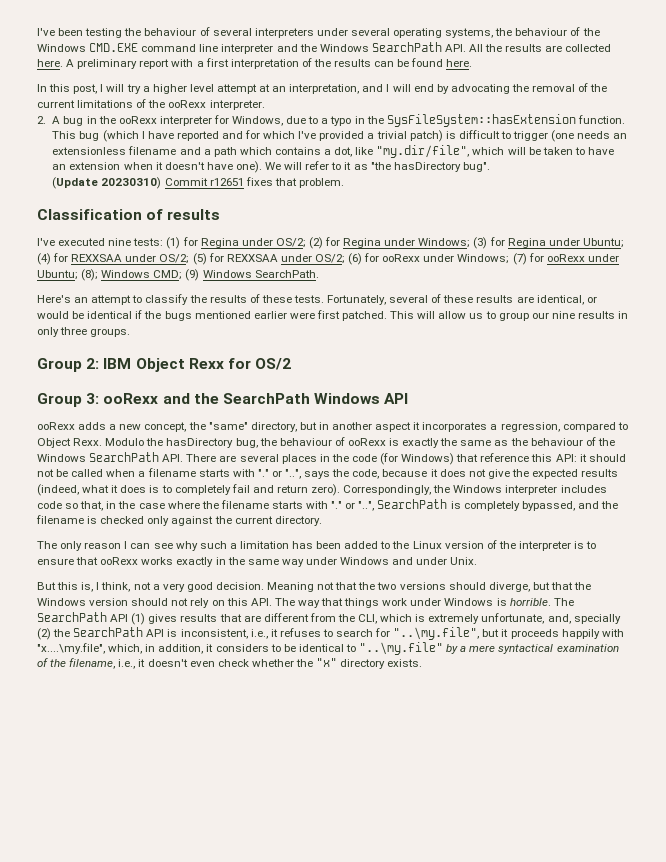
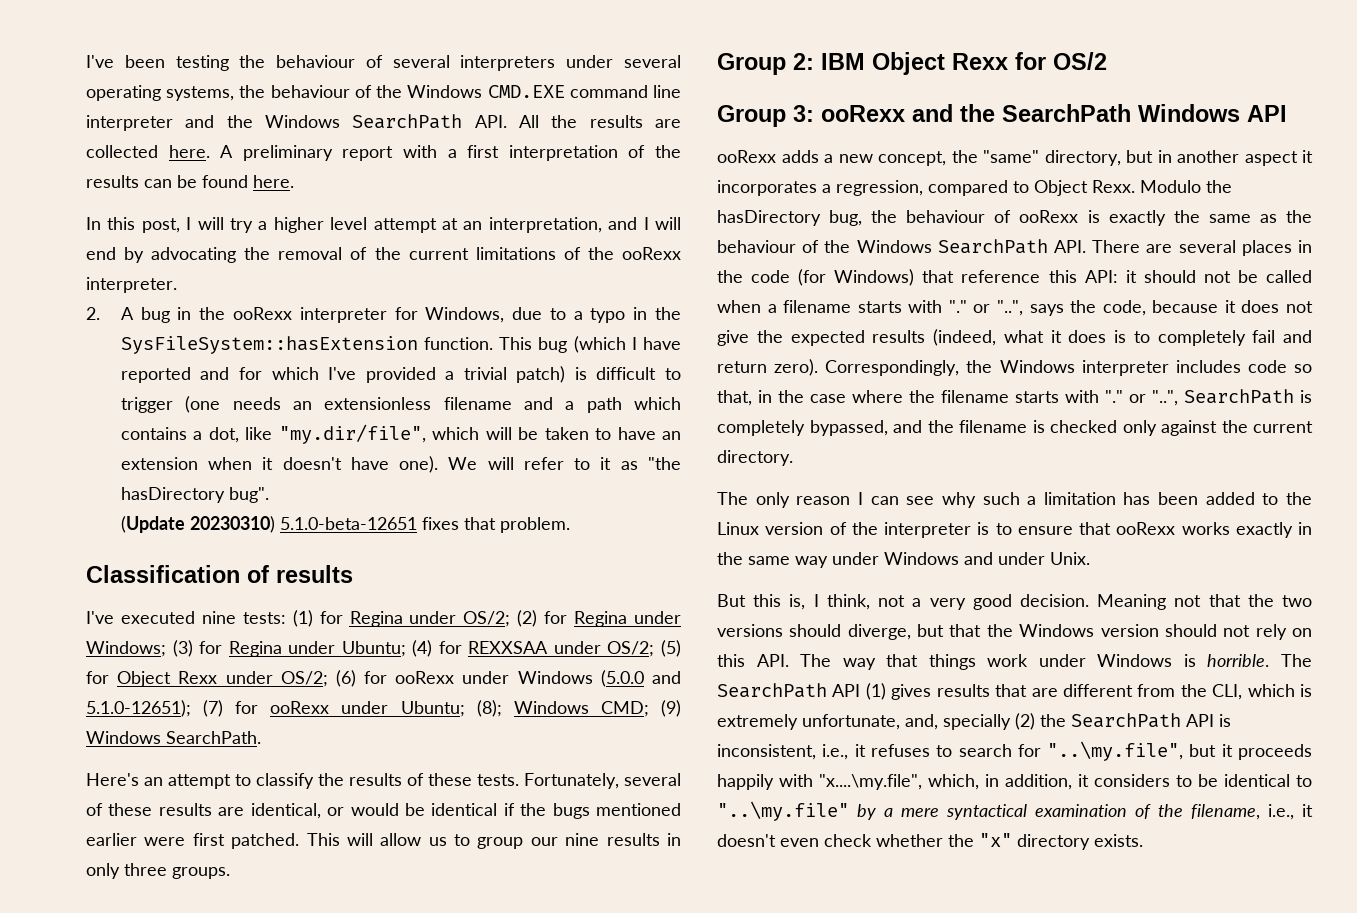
[164,178,244,186] Commit r12651 -> [279,517,417,530] 5.1.0-beta-12651
[226,254,278,262] REXXSAA -> [117,671,218,687] Object Rexx
[457,254,510,264] Windows; -> [517,670,681,687] [86,700,191,717] Windows (5.0.0 and 5.1.0-12651);

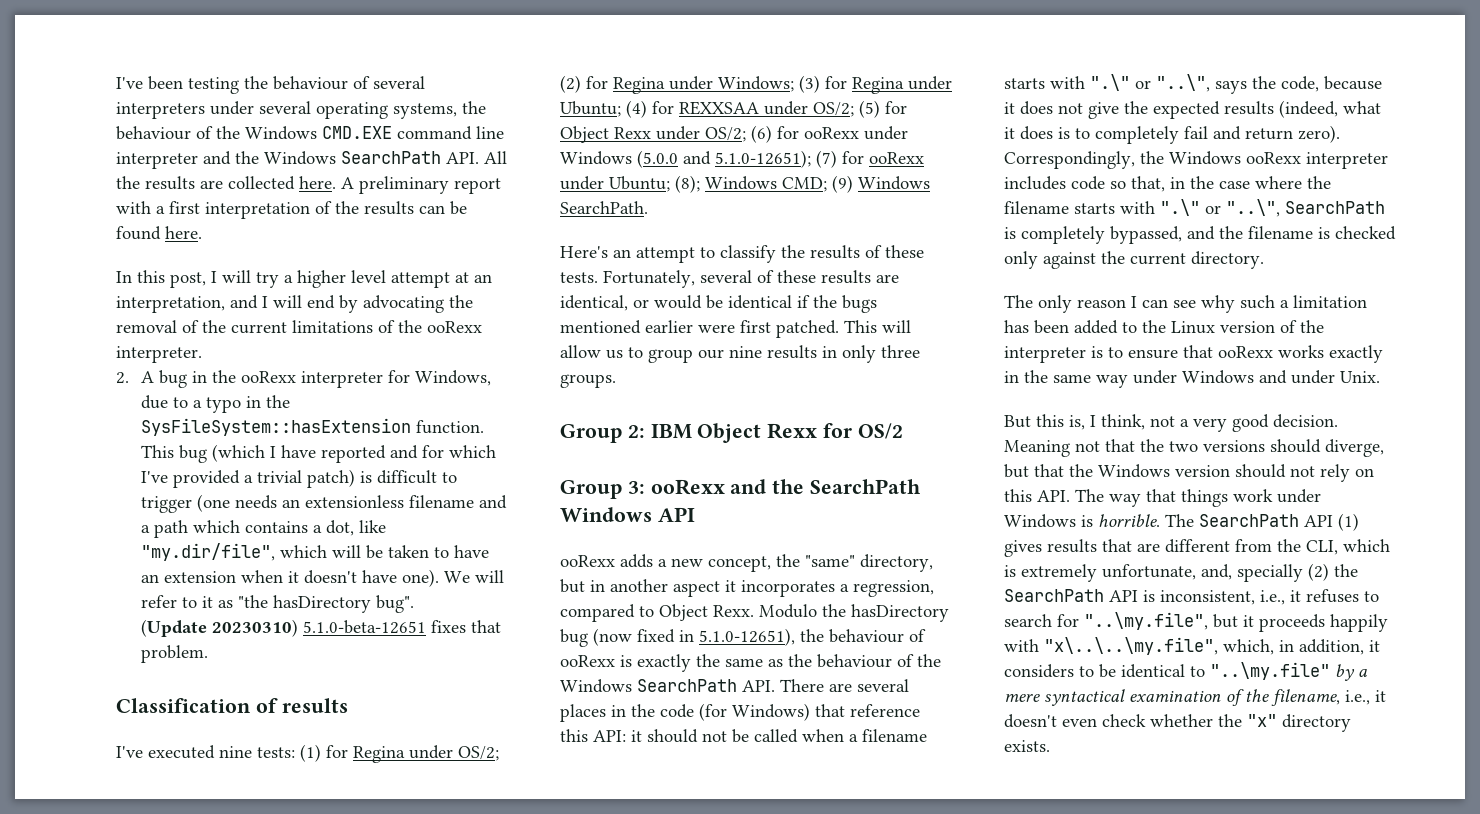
[829,210,863,226] bug, -> [560,628,795,647] bug (now fixed in 5.1.0-12651),
[948,300,1023,316] "." or "..", -> [1090,74,1210,92] ".\" or "..\",
(1075, 366) none -> [1246,152,1301,164] ooRexx
[1105,390,1178,406] "." or "..", -> [1160,199,1280,217] ".\" or "..\",
[819,774,922,790] "x....\my.file", -> [1044,637,1218,655] "x\..\..\my.file",

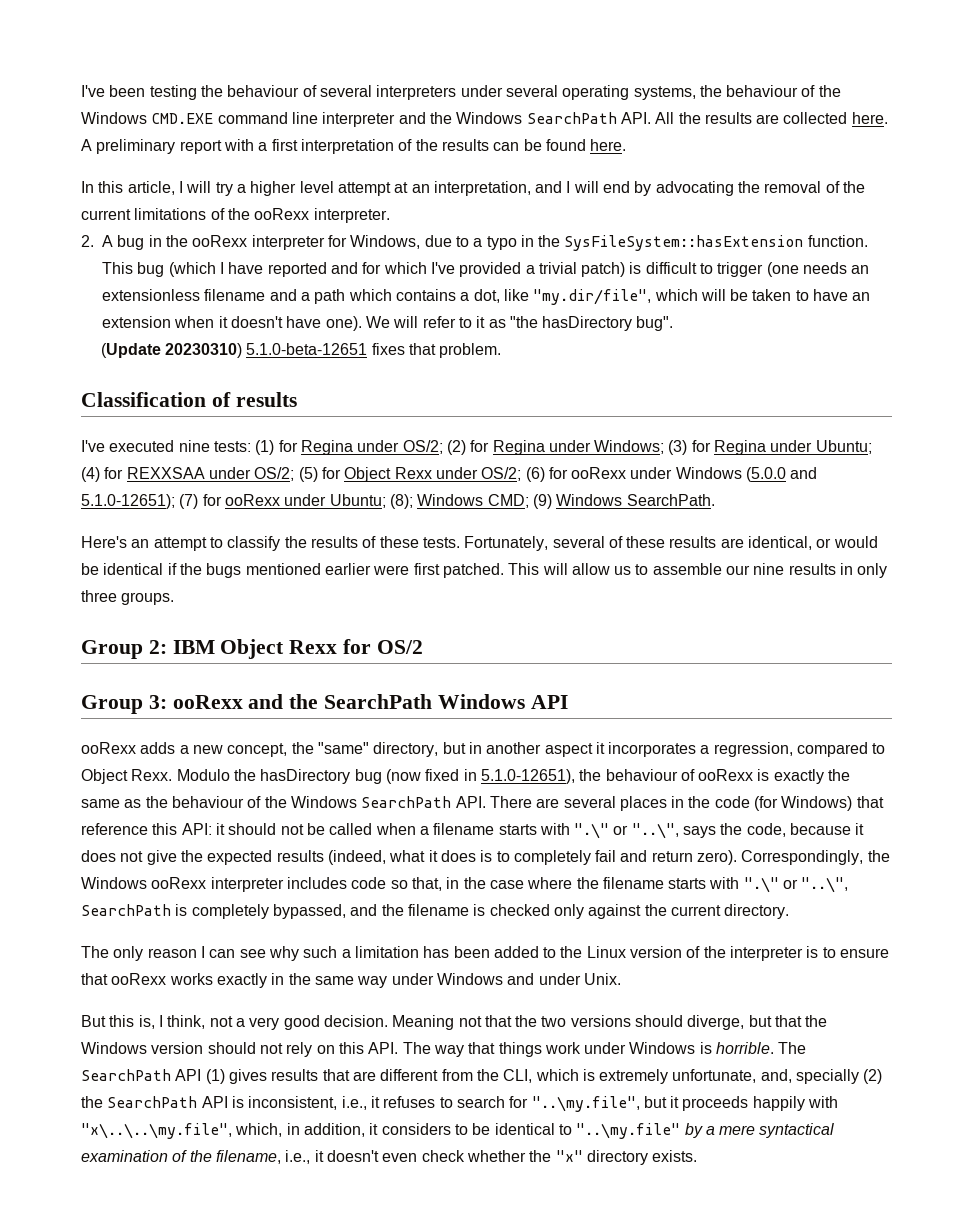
[170,272,206,288] post, -> [127,181,175,195] article,
[648,349,693,363] group -> [652,563,722,575] assemble

